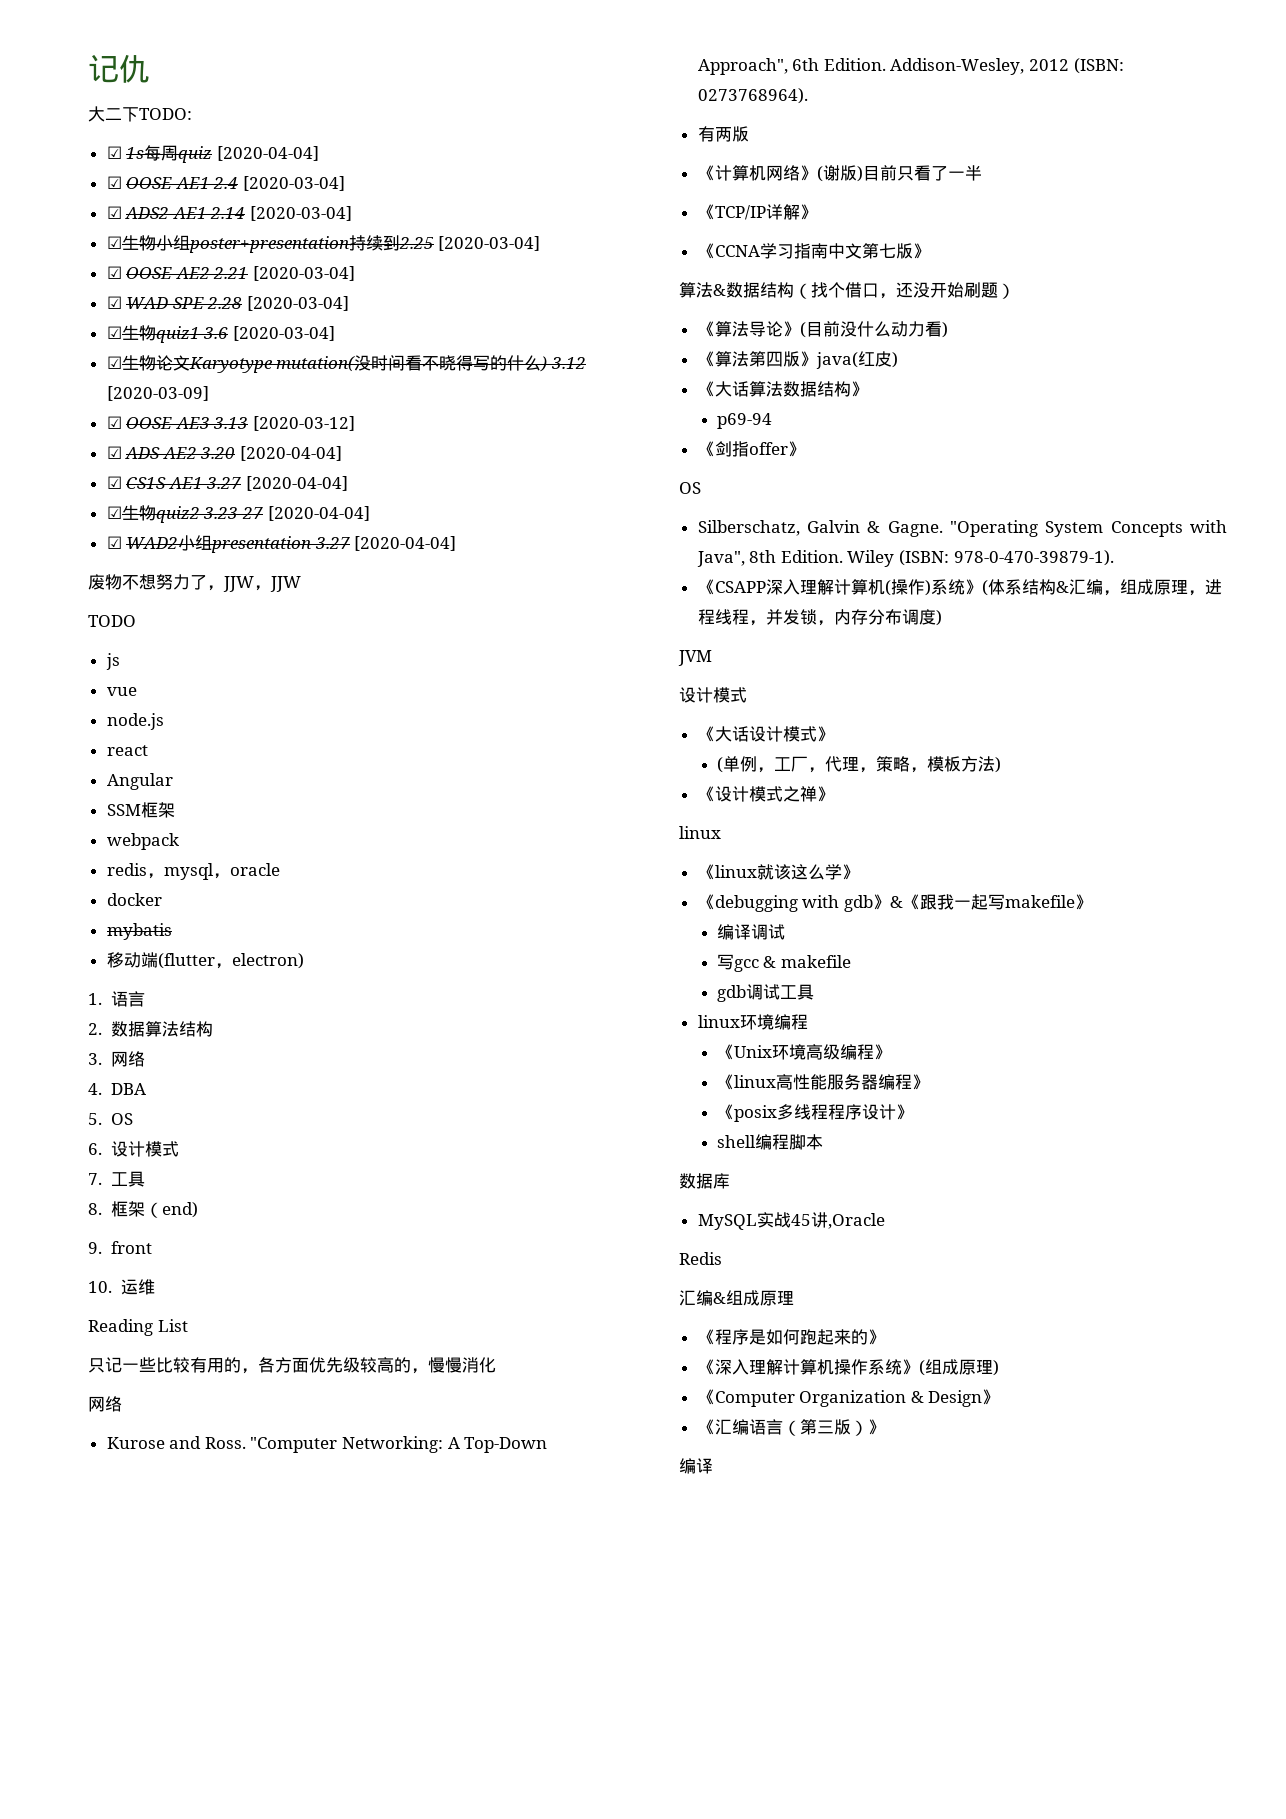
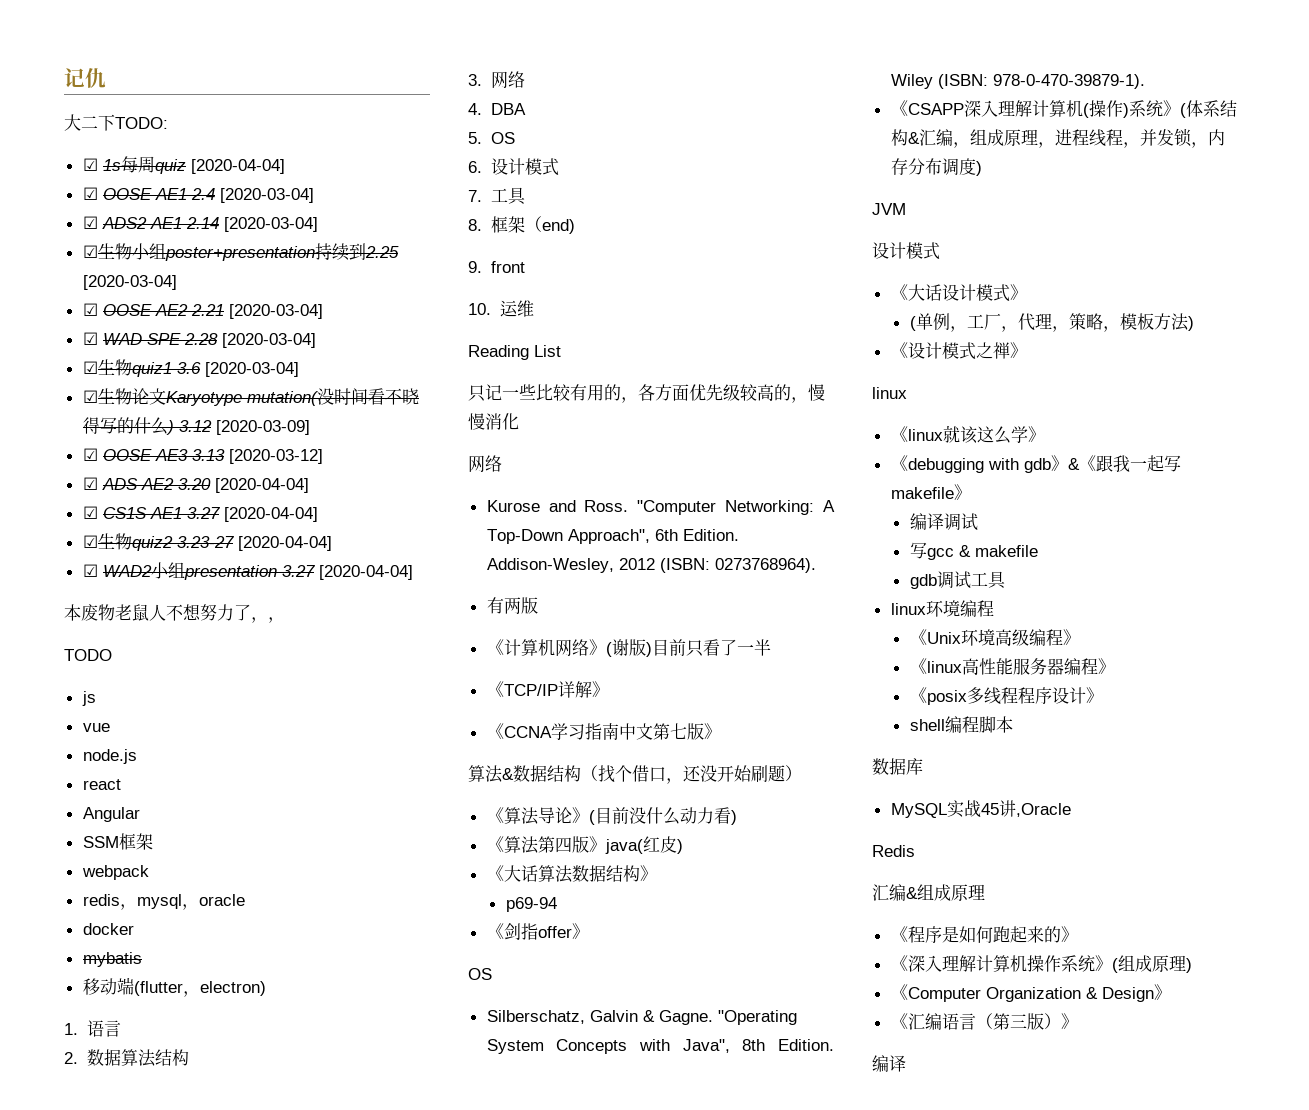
[88,574,122,590] 废物 -> [64,604,166,621] 本废物老鼠人
[223,576,301,592] JJW，JJW -> [268,617,285,623] ，

